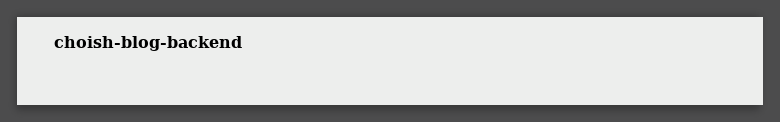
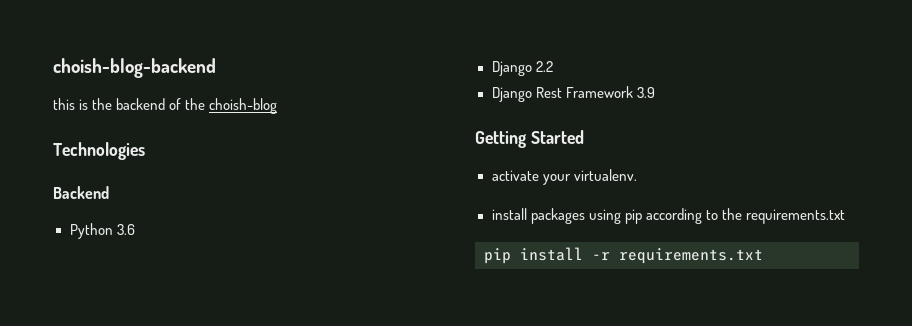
(242, 43) none -> [53,98,278,114] [53,142,145,160] [53,186,109,199] [69,223,135,239] [491,61,553,76] [491,86,655,102] [475,130,584,148] [491,169,637,185] [491,208,845,224] [484,247,763,264] // this is the backend of the choish-blog // Technologies // Backend // Python 3.6 // Django 2.2 // Django Rest Framework 3.9 // Getting Started // activate your virtualenv. // install packages using pip according to the requirements.txt // pip install -r requirements.txt

